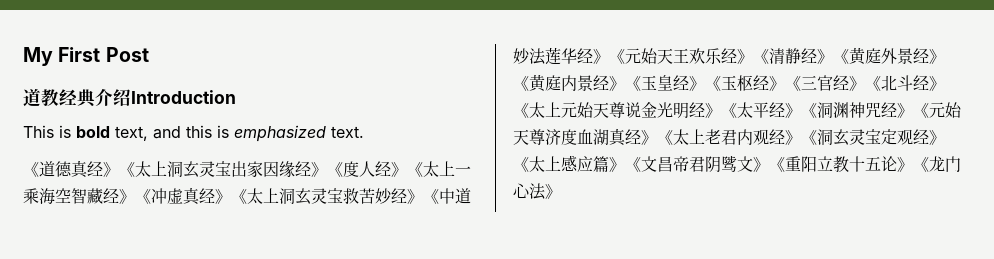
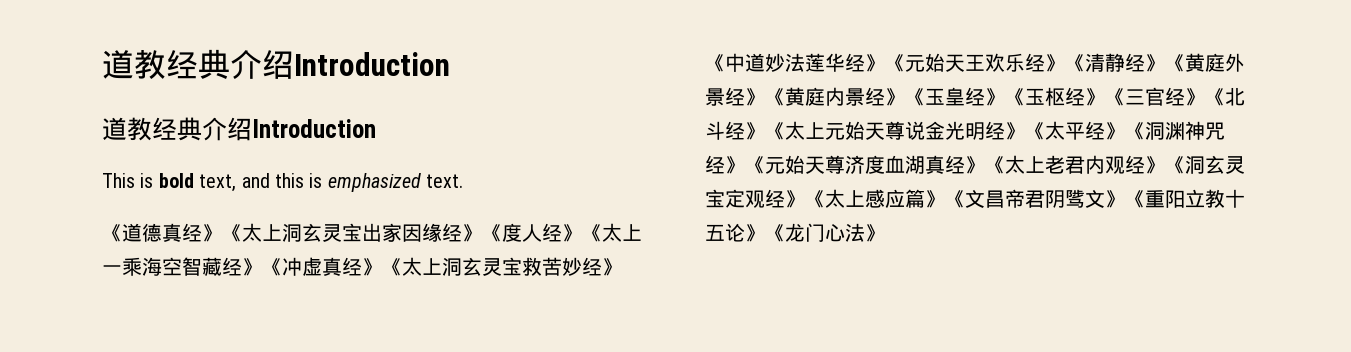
[23,47,149,66] My First Post -> [102,49,450,79] 道教经典介绍Introduction

